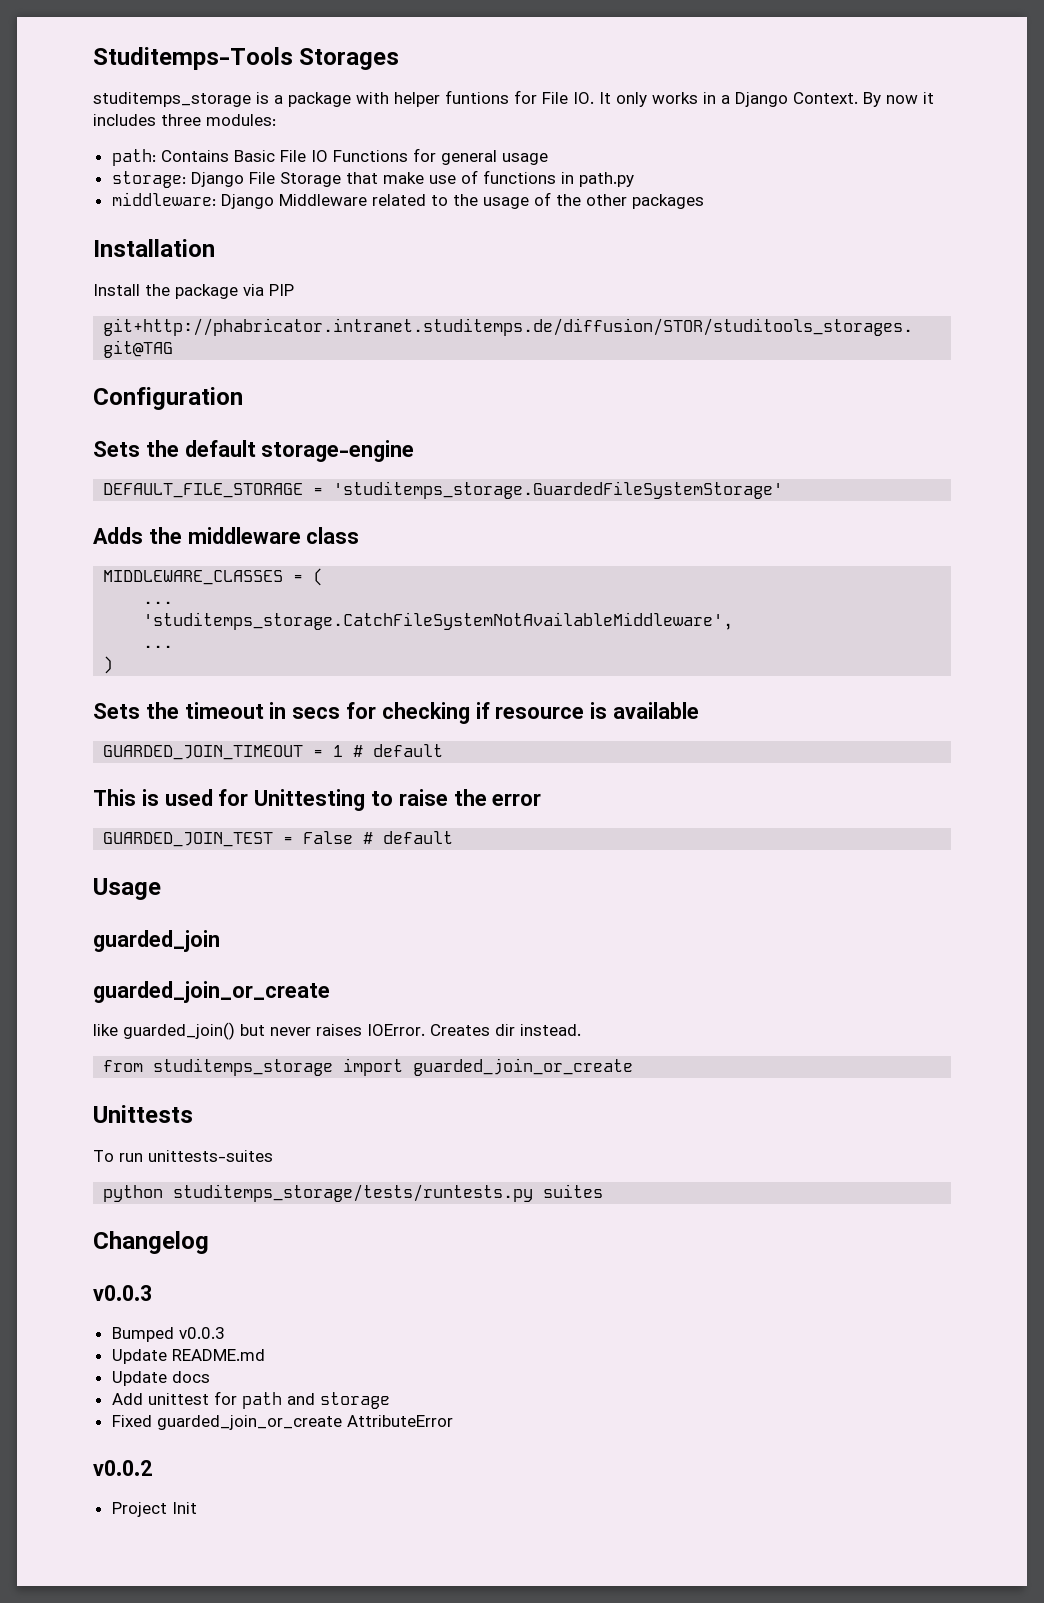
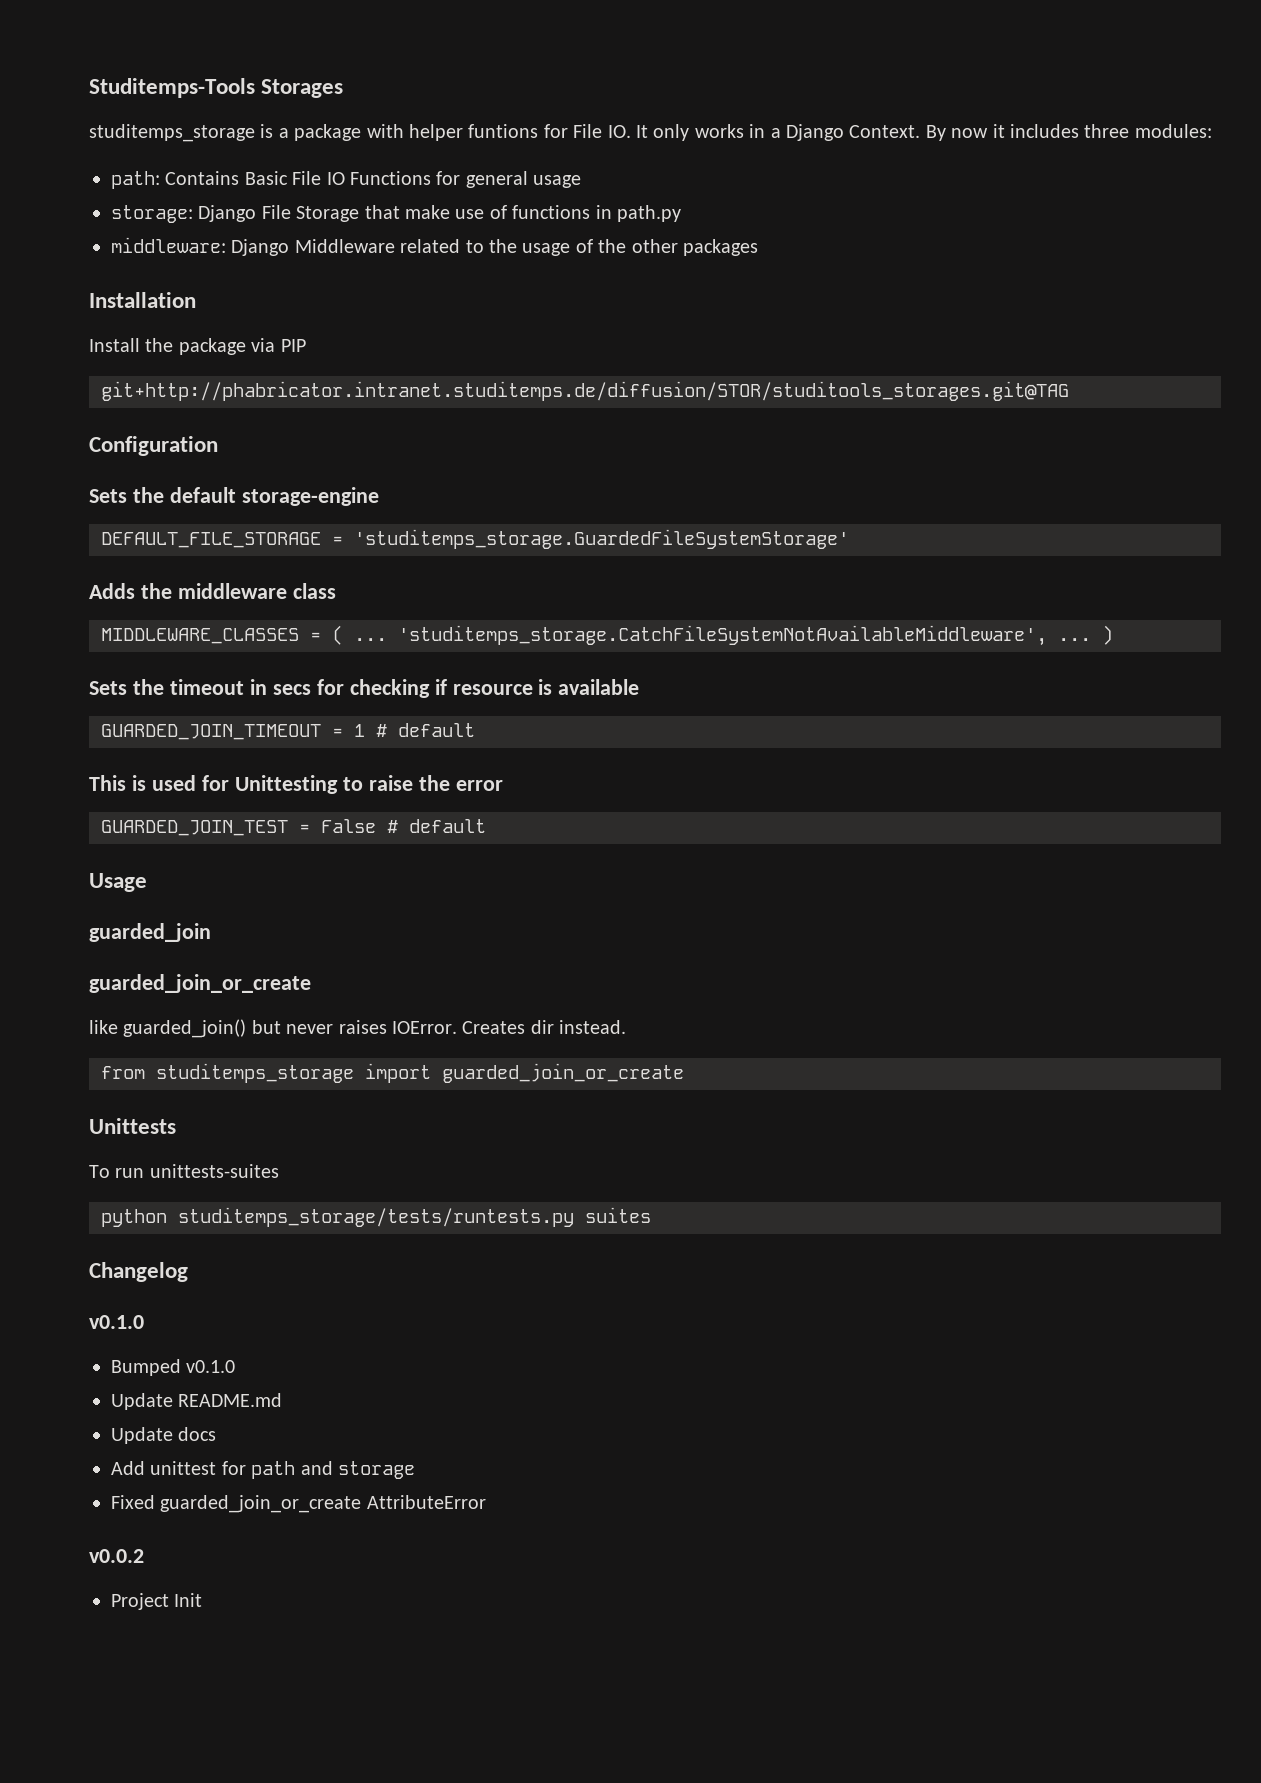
[143,601,174,604] // ... // -> [354,638,387,641] ...
[143,645,174,648] // ... // -> [1058,638,1091,641] ...
[93,1285,152,1301] v0.0.3 -> [89,1315,144,1329] v0.1.0
[178,1327,225,1339] v0.0.3 -> [186,1360,236,1373] v0.1.0

